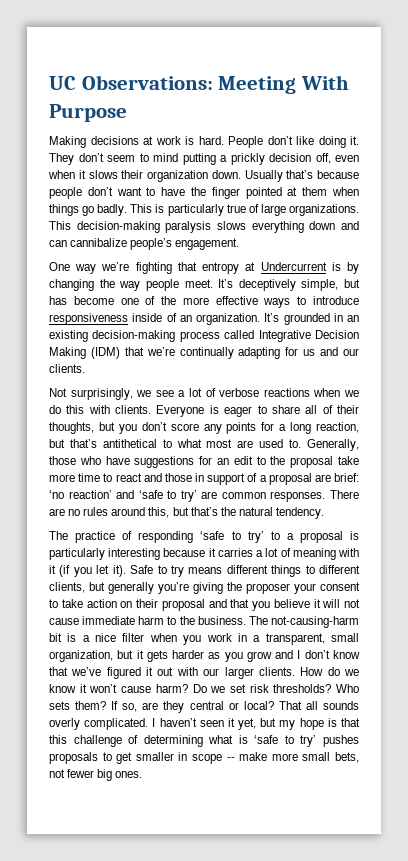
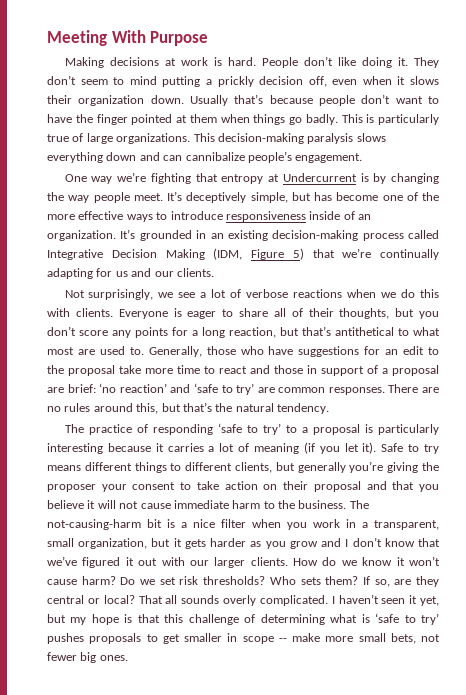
[49,75,213,90] UC Observations: -> (47, 38) none
[90,347,120,359] (IDM) -> [213,248,304,260] (IDM, Figure 5)
[338,548,360,557] [49,565,56,574] with it -> (299, 448) none

